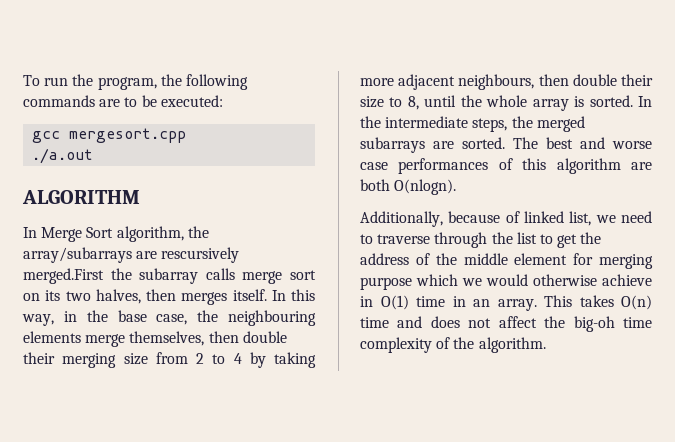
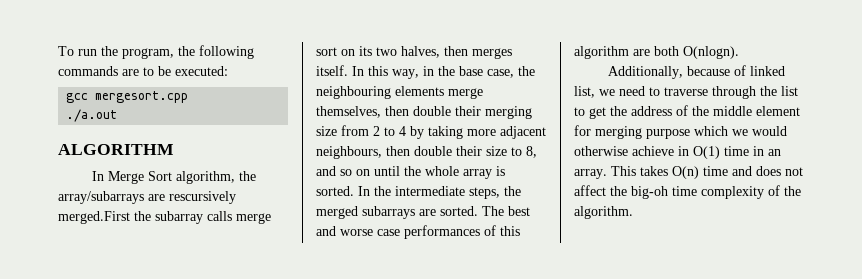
(419, 103) none -> [316,166,370,176] and so on

